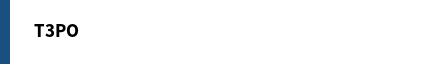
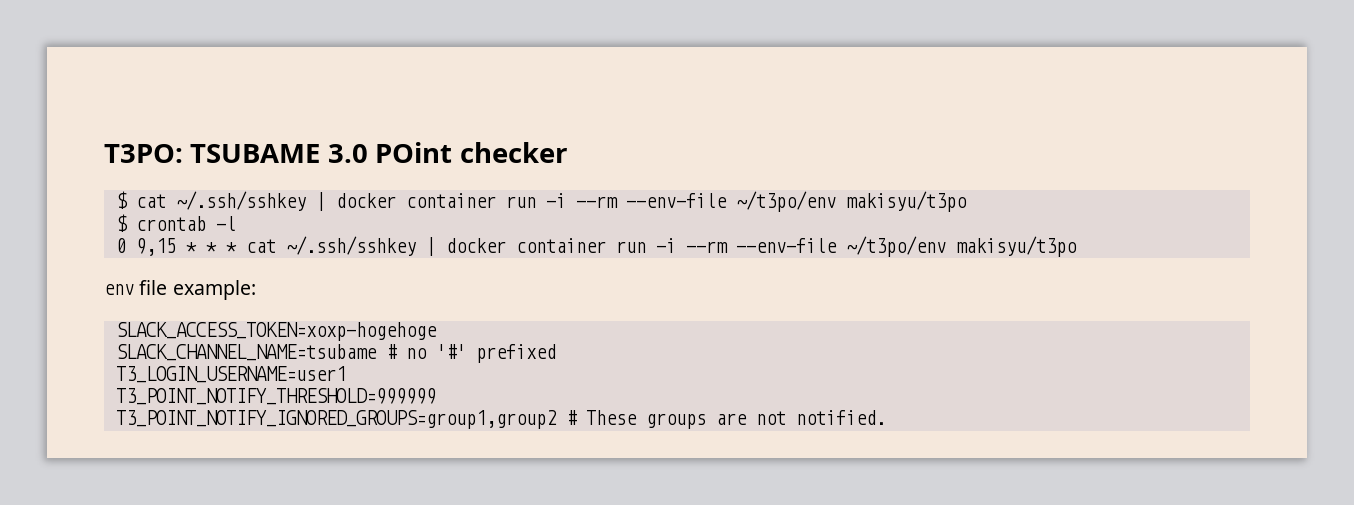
[34,24,79,37] T3PO -> [104,142,567,163] [115,191,967,212] [115,214,236,232] [115,236,1077,257] [104,280,256,300] [115,322,437,341] [115,344,556,363] [115,366,346,383] [115,388,436,405] [115,410,886,429] T3PO: TSUBAME 3.0 POint checker // $ cat ~/.ssh/sshkey | docker container run -i --rm --env-file ~/t3po/env makisyu/t3po // $ crontab -l // 0 9,15 * * * cat ~/.ssh/sshkey | docker container run -i --rm --env-file ~/t3po/env makisyu/t3po // env file example: // SLACK_ACCESS_TOKEN=xoxp-hogehoge // SLACK_CHANNEL_NAME=tsubame # no '#' prefixed // T3_LOGIN_USERNAME=user1 // T3_POINT_NOTIFY_THRESHOLD=999999 // T3_POINT_NOTIFY_IGNORED_GROUPS=group1,group2 # These groups are not notified.

